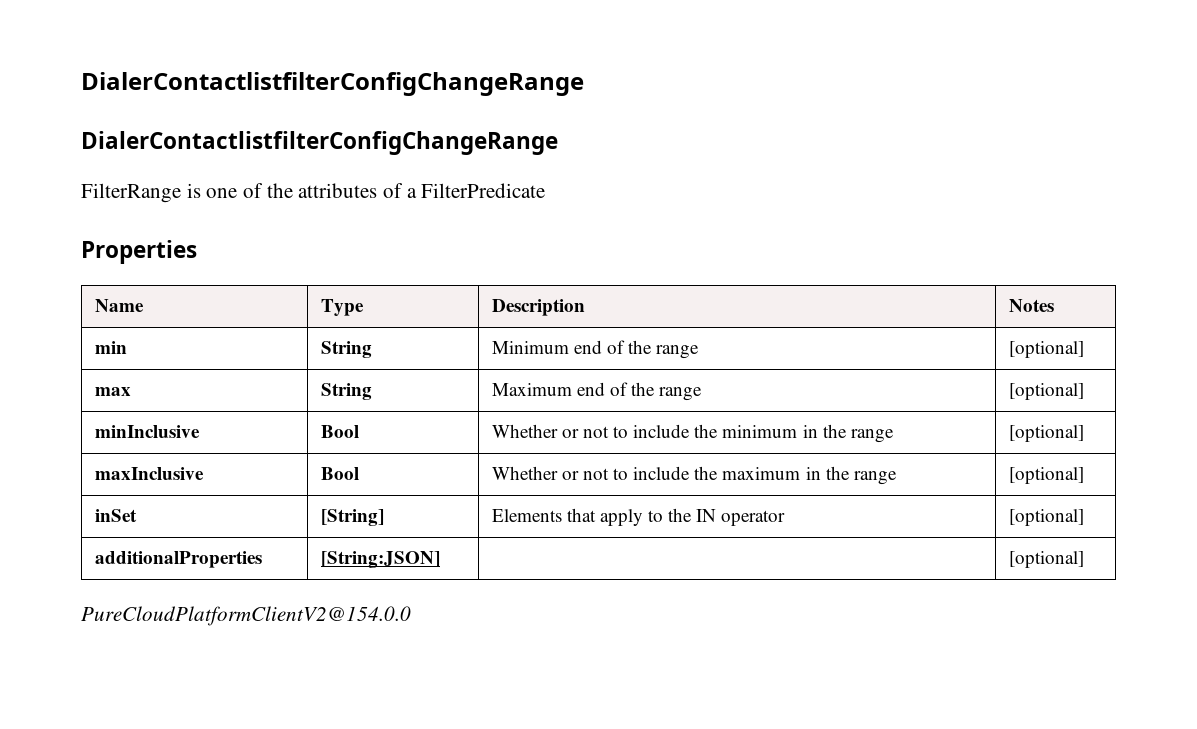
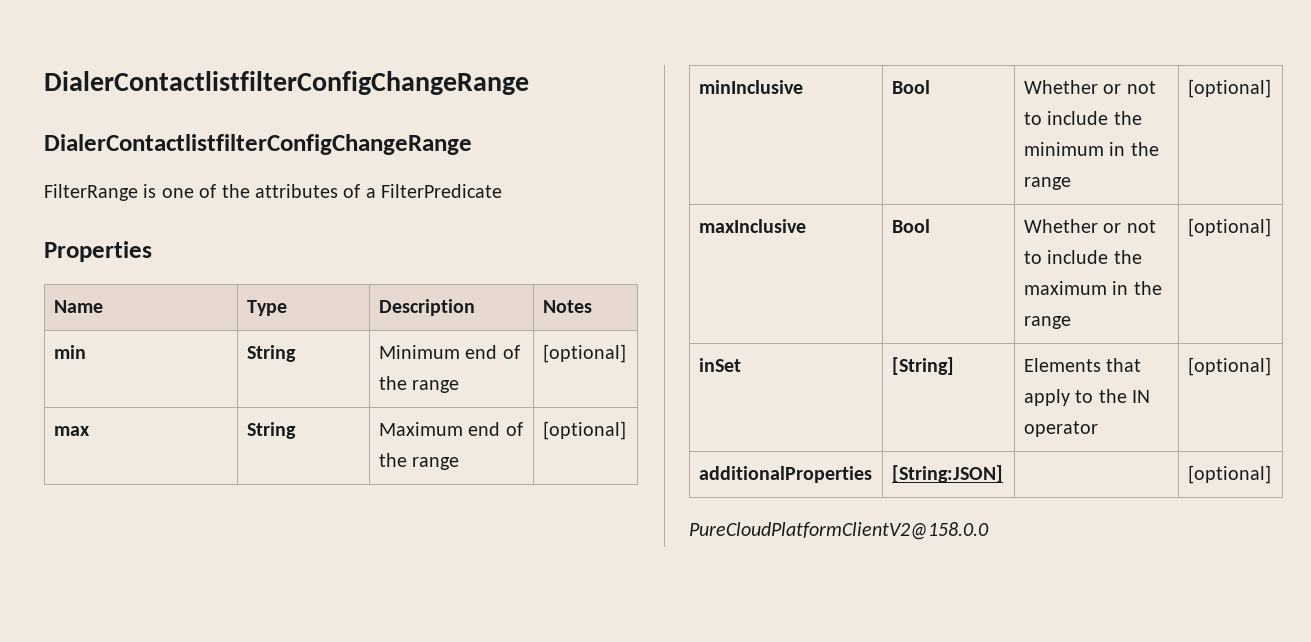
[81,606,411,626] PureCloudPlatformClientV2@154.0.0 -> [689,522,989,540] PureCloudPlatformClientV2@158.0.0

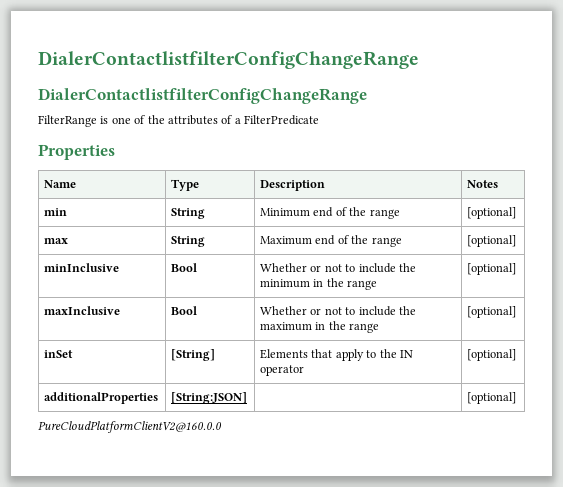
[689,522,989,540] PureCloudPlatformClientV2@158.0.0 -> [38,421,222,433] PureCloudPlatformClientV2@160.0.0

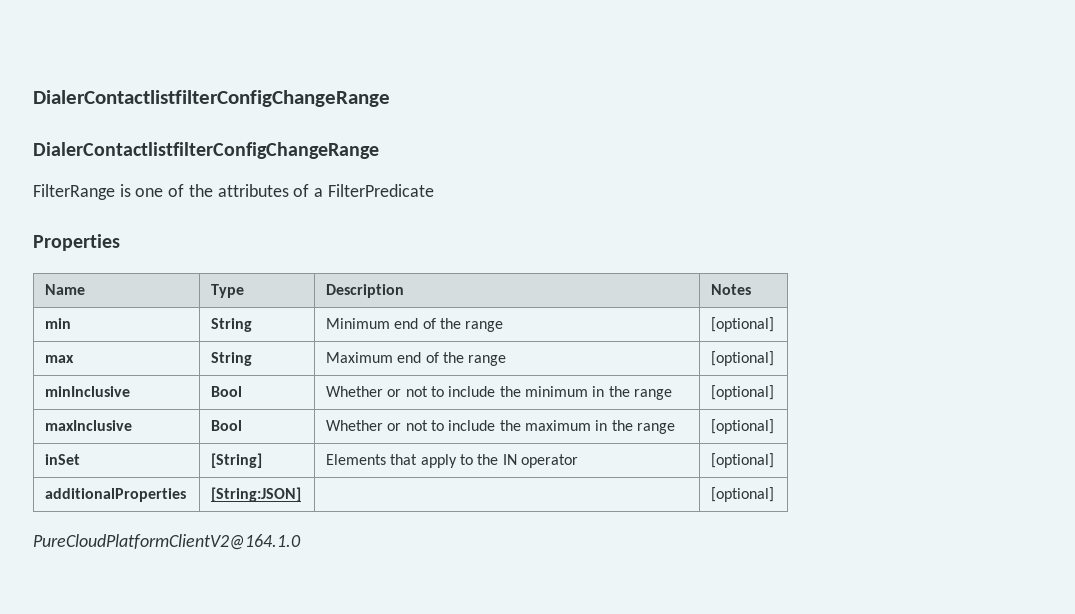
[38,421,222,433] PureCloudPlatformClientV2@160.0.0 -> [33,534,301,550] PureCloudPlatformClientV2@164.1.0

